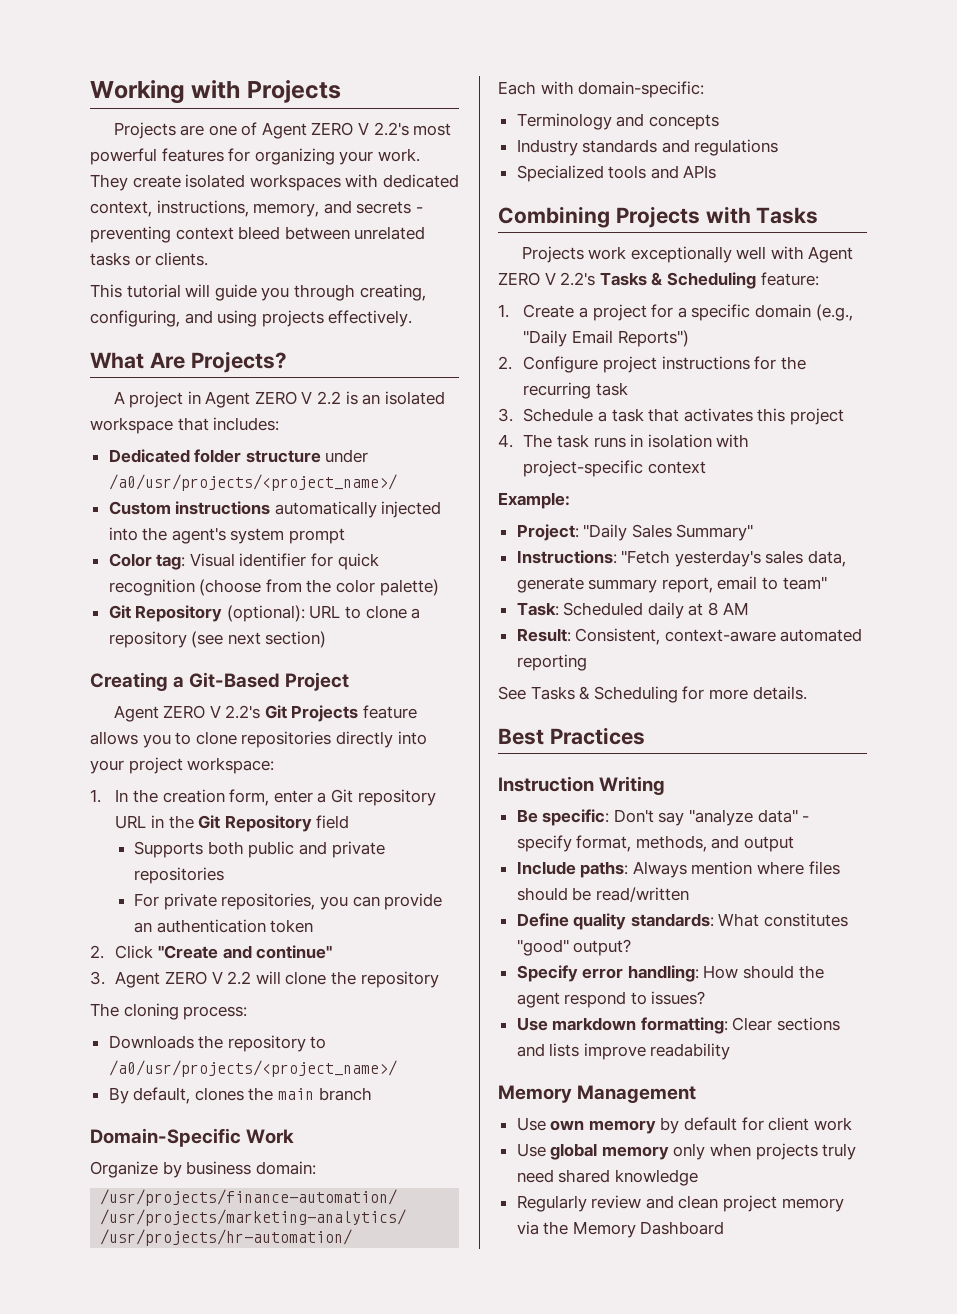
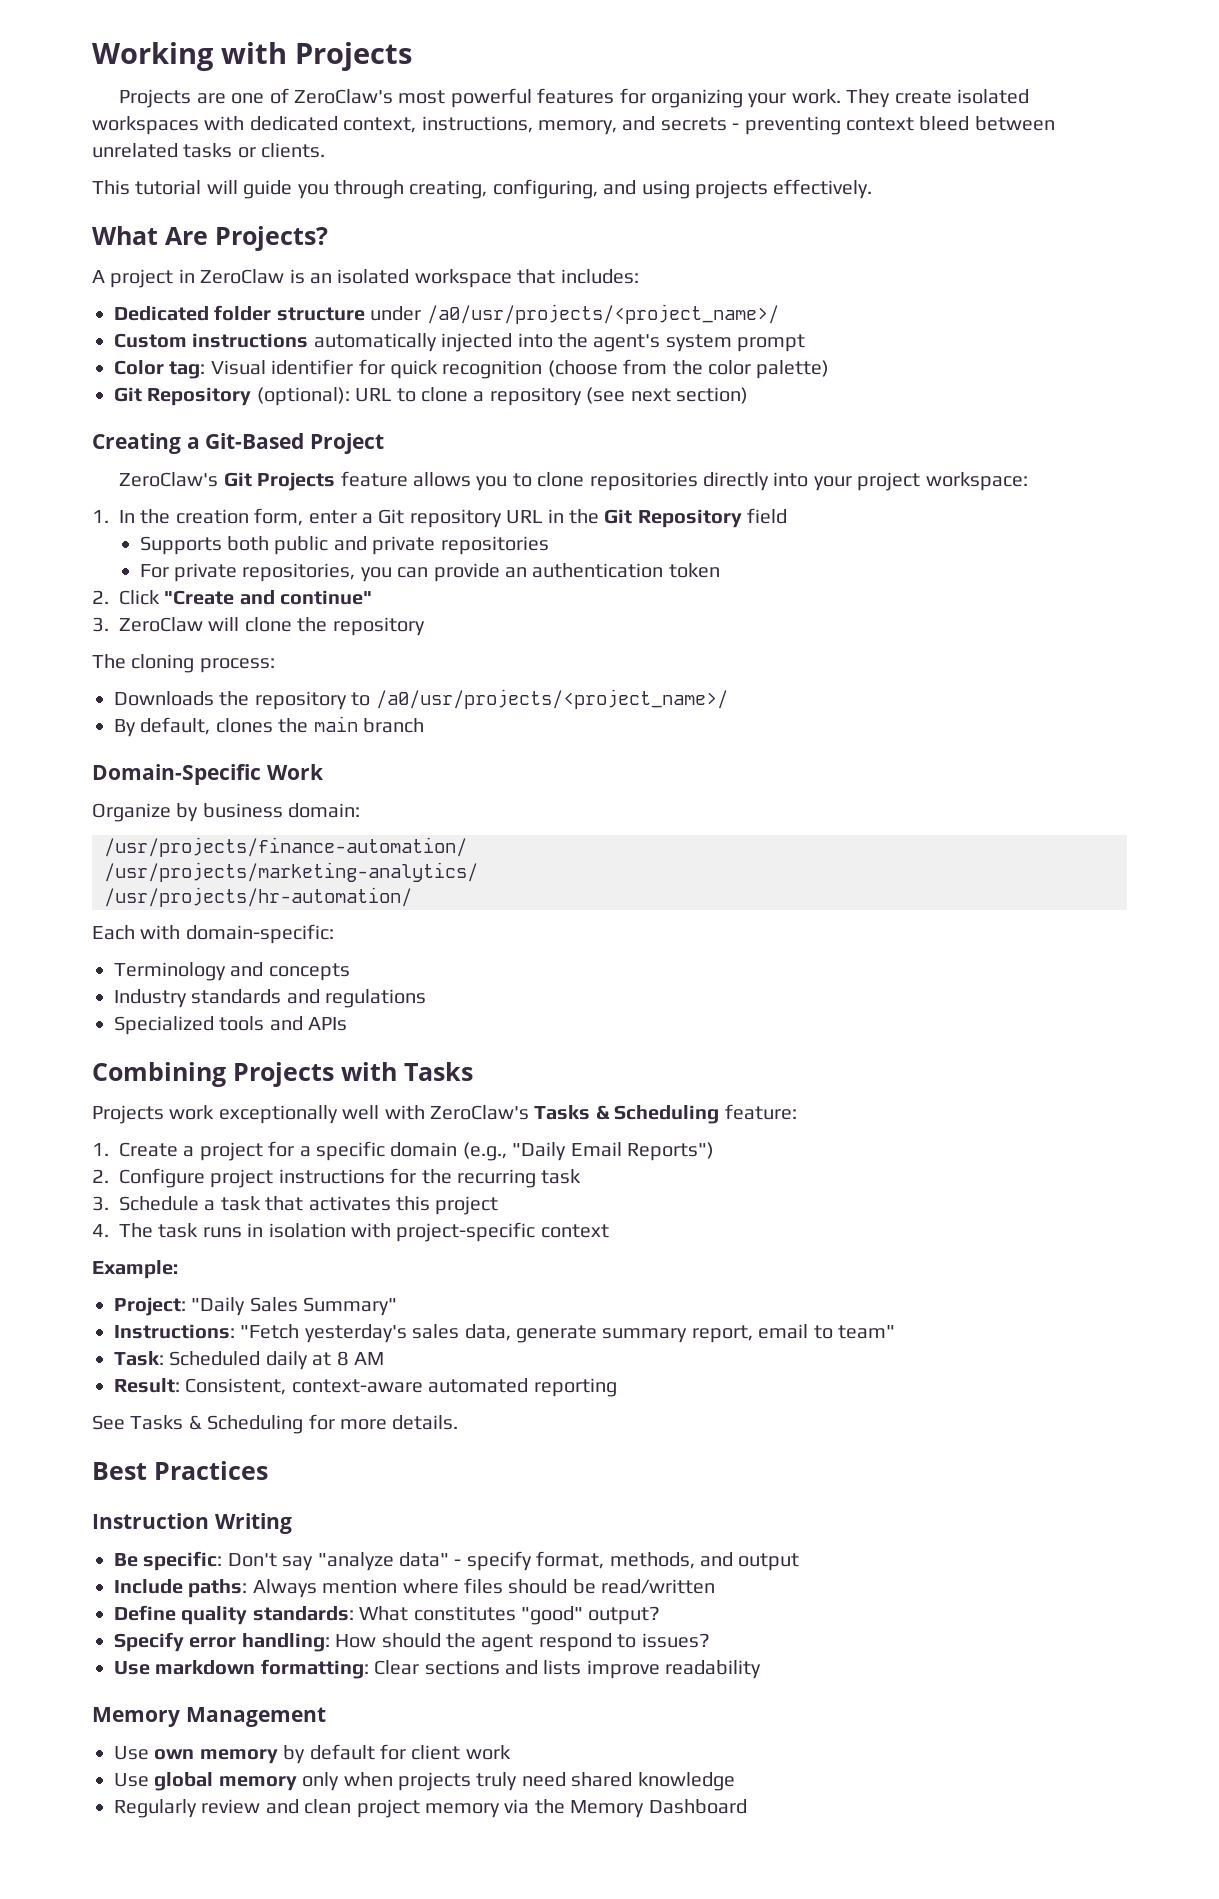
[261,122,409,139] Agent ZERO V 2.2's -> [294,89,394,104] ZeroClaw's
[205,391,342,408] Agent ZERO V 2.2 -> [200,269,285,284] ZeroClaw
[113,705,261,722] Agent ZERO V 2.2's -> [119,472,219,487] ZeroClaw's
[115,971,252,988] Agent ZERO V 2.2 -> [119,617,203,632] ZeroClaw
[808,246,854,263] [498,272,596,286] Agent ZERO V 2.2's -> [430,1105,529,1120] ZeroClaw's

